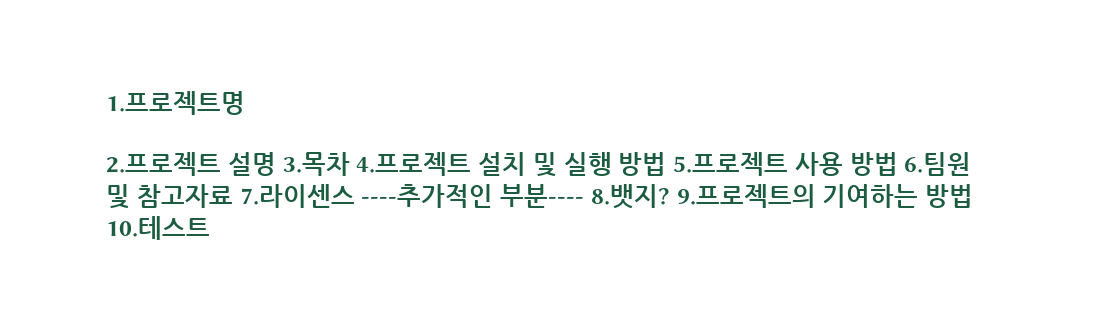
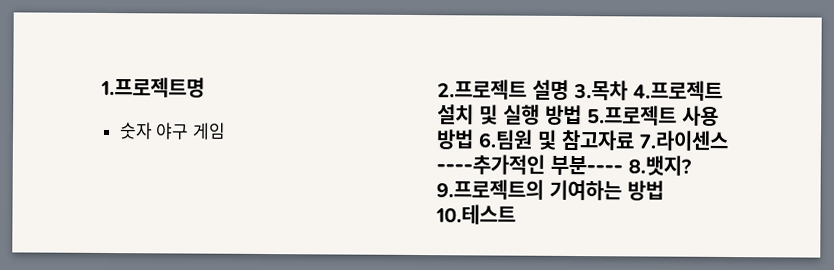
(245, 103) none -> [118,122,226,140] // 숫자 야구 게임

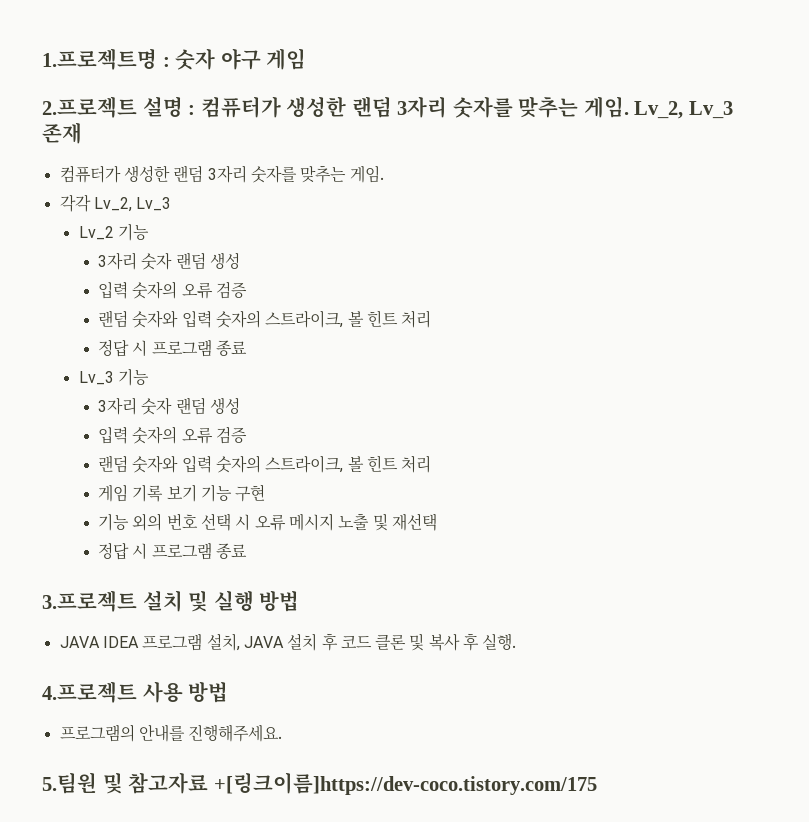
(205, 87) // -> [162,57,170,67] :
[573,80,723,101] [437,104,719,126] [436,129,729,152] [436,154,692,176] [436,179,664,201] [435,204,516,225] 3.목차 4.프로젝트 설치 및 실행 방법 5.프로젝트 사용 방법 6.팀원 및 참고자료 7.라이센스 ----추가적인 부분---- 8.뱃지? 9.프로젝트의 기여하는 방법 10.테스트 -> [188,96,733,119] [42,122,82,144] [59,165,384,183] [59,194,172,212] [78,223,150,241] [98,252,241,270] [98,281,248,299] [98,310,432,328] [98,339,248,357] [78,368,150,386] [98,397,241,415] [98,426,248,444] [98,455,432,473] [98,484,266,502] [98,513,438,531] [98,542,248,560] [42,590,300,612] [59,633,517,651] [42,681,229,703] [59,724,283,742] [42,772,597,795] : 컴퓨터가 생성한 랜덤 3자리 숫자를 맞추는 게임. Lv_2, Lv_3 존재 // 컴퓨터가 생성한 랜덤 3자리 숫자를 맞추는 게임. // 각각 Lv_2, Lv_3 // Lv_2 기능 // 3자리 숫자 랜덤 생성 // 입력 숫자의 오류 검증 // 랜덤 숫자와 입력 숫자의 스트라이크, 볼 힌트 처리 // 정답 시 프로그램 종료 // Lv_3 기능 // 3자리 숫자 랜덤 생성 // 입력 숫자의 오류 검증 // 랜덤 숫자와 입력 숫자의 스트라이크, 볼 힌트 처리 // 게임 기록 보기 기능 구현 // 기능 외의 번호 선택 시 오류 메시지 노출 및 재선택 // 정답 시 프로그램 종료 // 3.프로젝트 설치 및 실행 방법 // JAVA IDEA 프로그램 설치, JAVA 설치 후 코드 클론 및 복사 후 실행. // 4.프로젝트 사용 방법 // 프로그램의 안내를 진행해주세요. // 5.팀원 및 참고자료 +[링크이름]https://dev-coco.tistory.com/175

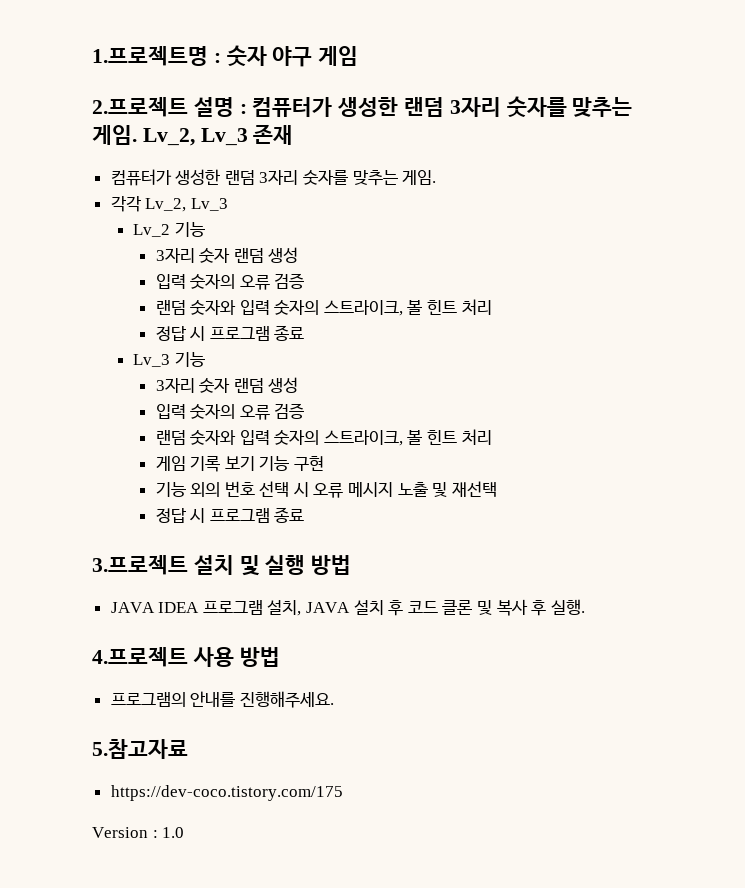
[42,772,597,795] 5.팀원 및 참고자료 +[링크이름]https://dev-coco.tistory.com/175 -> [92,739,188,759] [110,785,343,801] [92,827,185,838] 5.참고자료 // https://dev-coco.tistory.com/175 // Version : 1.0

